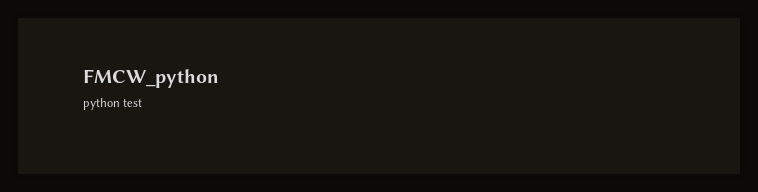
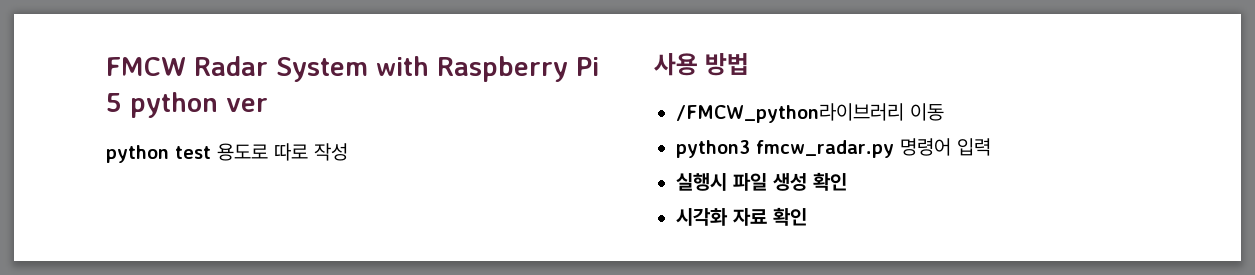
[83,69,219,88] [83,98,143,110] FMCW_python // python test -> [106,56,599,82] [106,92,268,118] [106,143,348,163] [654,53,749,76] [676,103,944,123] [676,138,991,158] [676,172,847,191] [676,207,807,226] FMCW Radar System with Raspberry Pi 5 python ver // python test 용도로 따로 작성 // 사용 방법 // /FMCW_python라이브러리 이동 // python3 fmcw_radar.py 명령어 입력 // 실행시 파일 생성 확인 // 시각화 자료 확인

